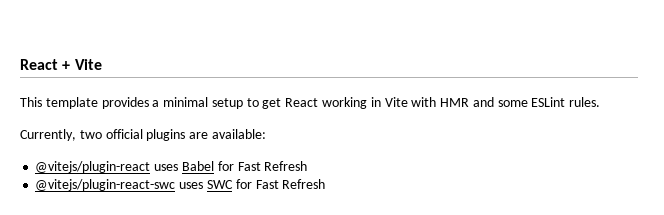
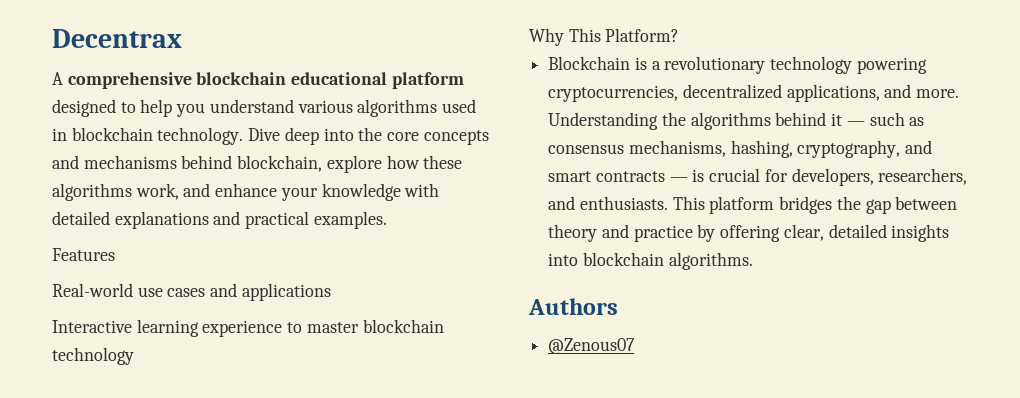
[20,59,102,70] [20,97,601,109] [20,129,266,141] [35,161,308,173] [35,179,326,191] React + Vite // This template provides a minimal setup to get React working in Vite with HMR and some ESLint rules. // Currently, two official plugins are available: // @vitejs/plugin-react uses Babel for Fast Refresh // @vitejs/plugin-react-swc uses SWC for Fast Refresh -> [52,29,182,48] [52,72,464,89] [52,99,477,117] [52,127,489,145] [52,155,463,173] [52,183,440,201] [52,211,387,229] [52,248,115,261] [52,283,331,301] [52,319,444,337] [52,347,134,365] [529,28,680,46] [548,56,927,74] [548,84,960,102] [548,112,925,130] [548,140,933,158] [548,168,968,186] [548,196,958,214] [548,224,950,242] [548,252,753,270] [528,298,618,315] [548,338,636,354] Decentrax // A comprehensive blockchain educational platform designed to help you understand various algorithms used in blockchain technology. Dive deep into the core concepts and mechanisms behind blockchain, explore how these algorithms work, and enhance your knowledge with detailed explanations and practical examples. // Features // Real-world use cases and applications // Interactive learning experience to master blockchain technology // Why This Platform? // Blockchain is a revolutionary technology powering cryptocurrencies, decentralized applications, and more. Understanding the algorithms behind it — such as consensus mechanisms, hashing, cryptography, and smart contracts — is crucial for developers, researchers, and enthusiasts. This platform bridges the gap between theory and practice by offering clear, detailed insights into blockchain algorithms. // Authors // @Zenous07

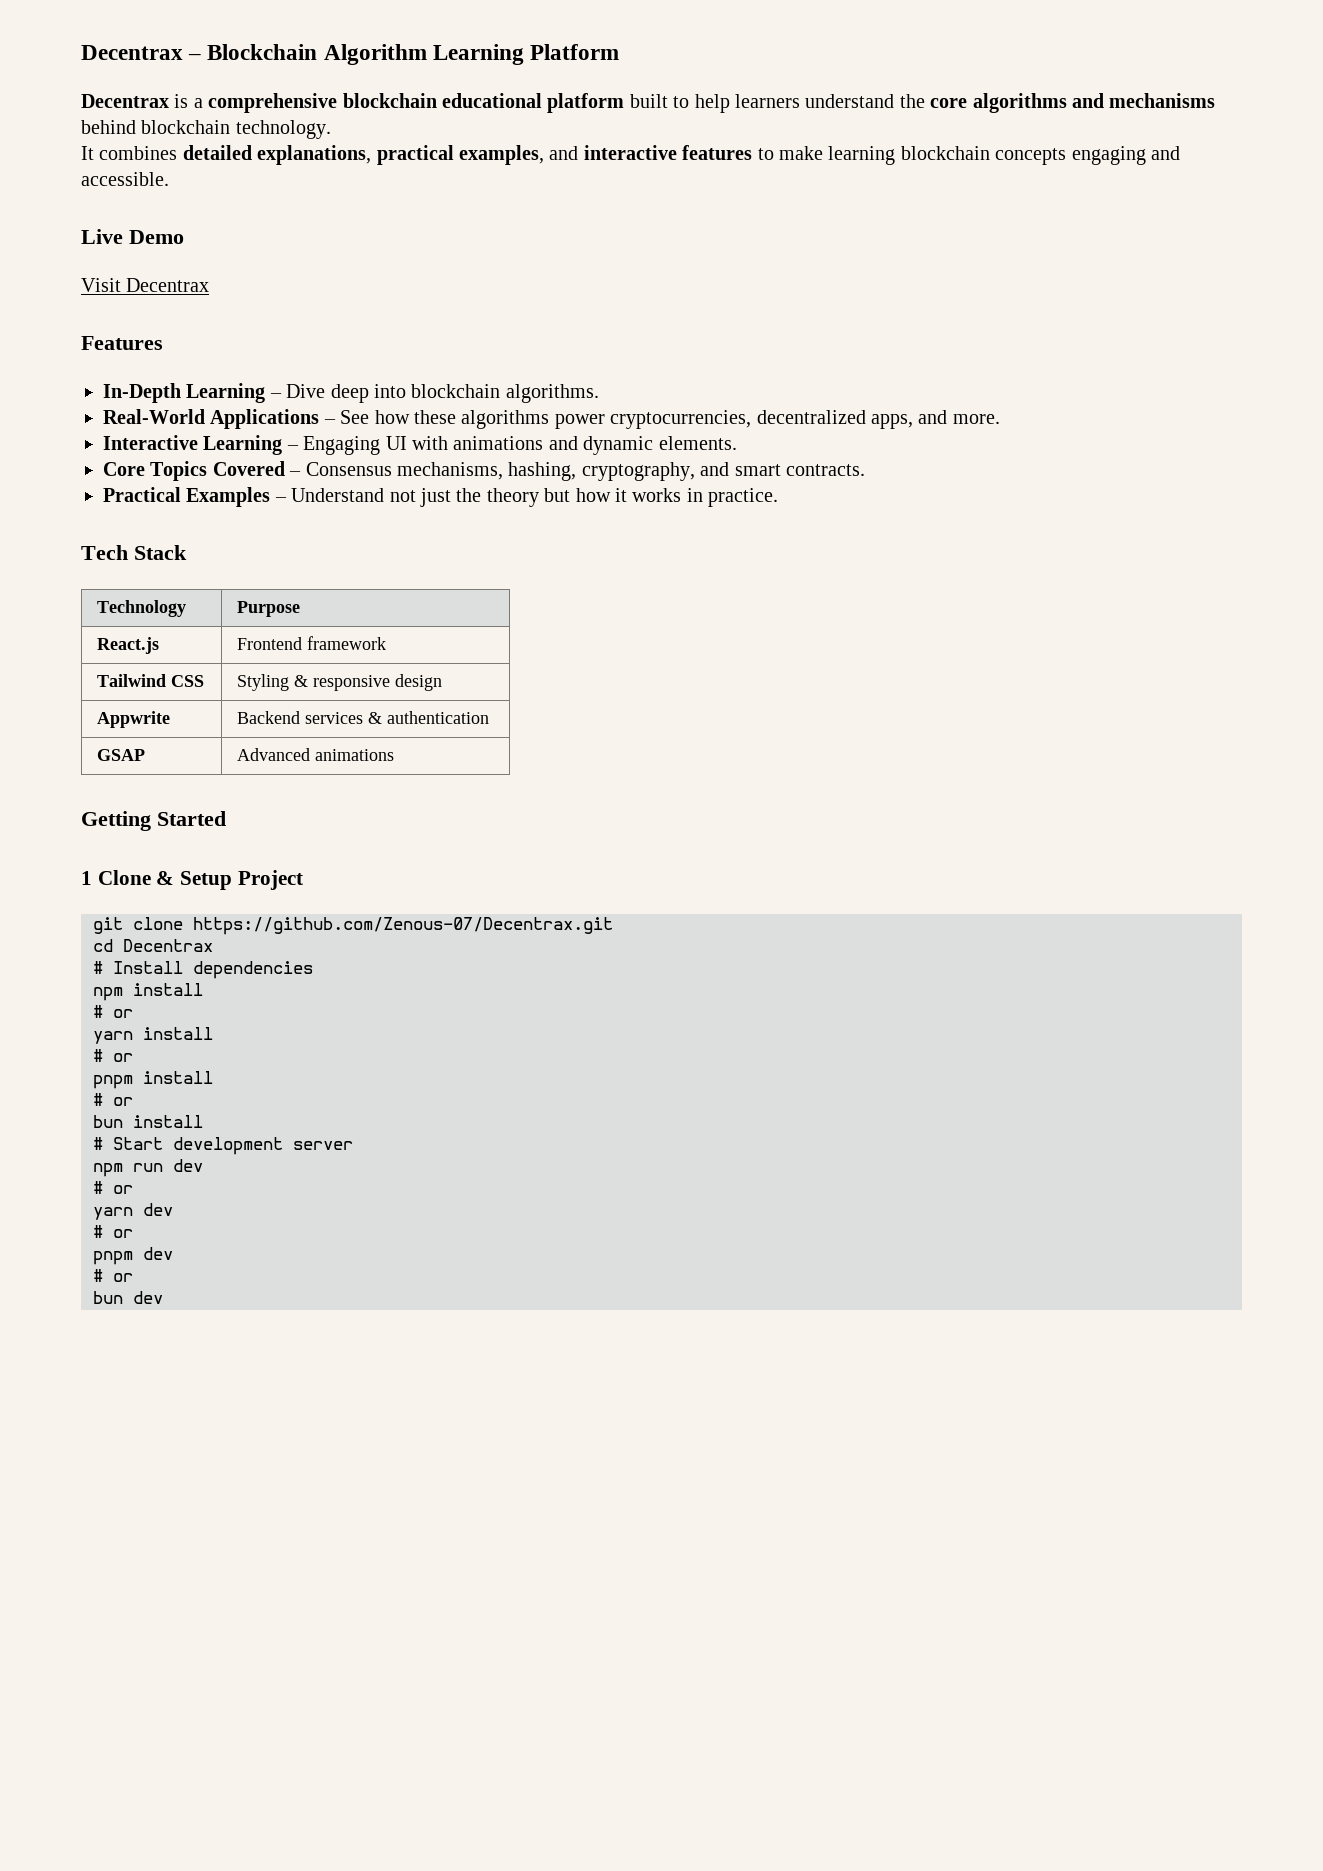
[52,29,182,48] [52,72,63,85] Decentrax // A -> [81,44,620,65] [81,94,203,108] Decentrax – Blockchain Algorithm Learning Platform // Decentrax is a
[52,99,116,117] designed -> [629,94,668,108] built
[176,99,477,117] [52,127,489,145] [52,155,463,173] [52,183,440,201] [52,211,387,229] [52,248,115,261] [52,283,331,301] [52,319,444,337] [52,347,134,365] [529,28,680,46] [548,56,927,74] [548,84,960,102] [548,112,925,130] [548,144,625,154] you understand various algorithms used in blockchain technology. Dive deep into the core concepts and mechanisms behind blockchain, explore how these algorithms work, and enhance your knowledge with detailed explanations and practical examples. // Features // Real-world use cases and applications // Interactive learning experience to master blockchain technology // Why This Platform? // Blockchain is a revolutionary technology powering cryptocurrencies, decentralized applications, and more. Understanding the algorithms behind it — such as consensus -> [734,93,1216,113] [81,120,331,139] [81,145,1180,165] [81,172,169,186] [81,229,184,244] [81,278,210,292] [81,336,163,350] [103,383,599,403] [103,409,1000,429] [103,435,737,455] [103,461,392,481] learners understand the core algorithms and mechanisms behind blockchain technology. // It combines detailed explanations, practical examples, and interactive features to make learning blockchain concepts engaging and accessible. // Live Demo // Visit Decentrax // Features // In-Depth Learning – Dive deep into blockchain algorithms. // Real-World Applications – See how these algorithms power cryptocurrencies, decentralized apps, and more. // Interactive Learning – Engaging UI with animations and dynamic elements. // Core Topics Covered – Consensus
[595,168,968,186] [548,196,958,214] [548,224,950,242] [548,252,753,270] [528,298,618,315] [548,338,636,354] contracts — is crucial for developers, researchers, and enthusiasts. This platform bridges the gap between theory and practice by offering clear, detailed insights into blockchain algorithms. // Authors // @Zenous07 -> [785,464,865,476] [103,487,779,507] [81,545,187,560] [96,600,186,617] [236,601,300,617] [96,637,159,654] [236,636,386,650] [96,674,204,687] [236,674,442,691] [96,711,170,728] [236,711,489,724] [96,749,145,761] [236,748,394,761] [81,811,226,831] [81,870,303,890] [93,917,613,935] [93,939,213,952] [93,961,313,979] [93,983,203,1001] [93,1005,133,1018] [93,1027,213,1044] [93,1049,133,1062] [93,1071,213,1089] [93,1093,133,1106] [93,1115,203,1128] [93,1137,353,1155] [93,1159,203,1177] [93,1181,133,1194] [93,1203,173,1220] [93,1225,133,1238] [93,1247,173,1265] [93,1269,133,1282] [93,1291,163,1304] contracts. // Practical Examples – Understand not just the theory but how it works in practice. // Tech Stack // Technology | Purpose // React.js | Frontend framework // Tailwind CSS | Styling & responsive design // Appwrite | Backend services & authentication // GSAP | Advanced animations // Getting Started // 1 Clone & Setup Project // git clone https://github.com/Zenous-07/Decentrax.git // cd Decentrax // # Install dependencies // npm install // # or // yarn install // # or // pnpm install // # or // bun install // # Start development server // npm run dev // # or // yarn dev // # or // pnpm dev // # or // bun dev

